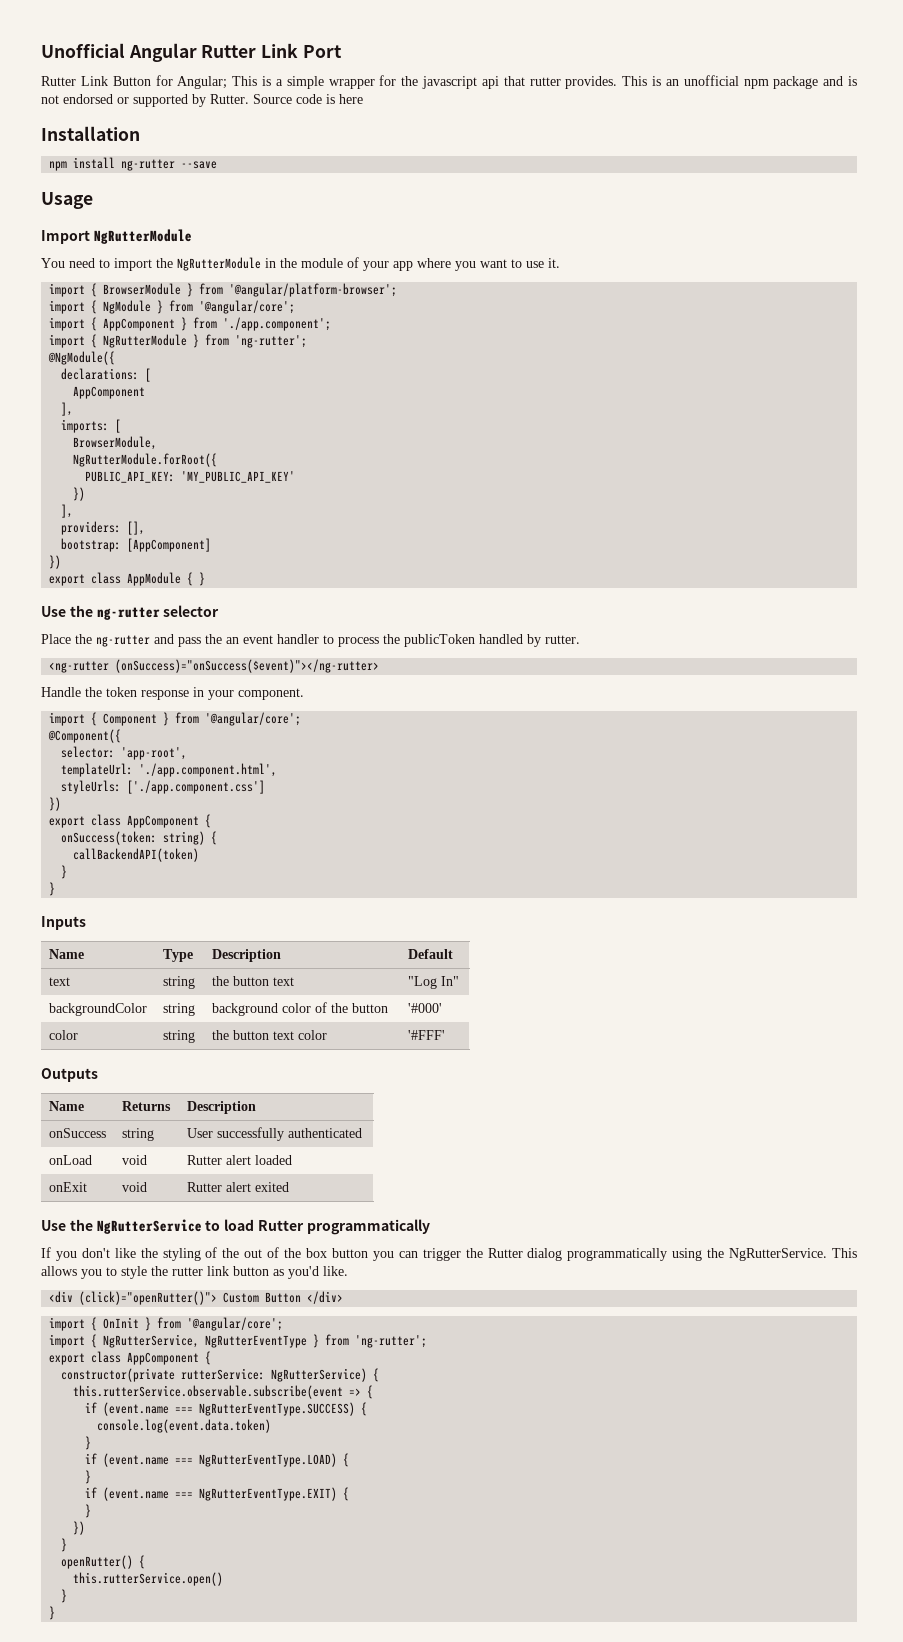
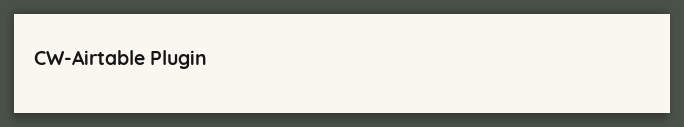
[41,43,342,62] [41,75,858,89] [41,94,363,107] [41,126,140,141] [49,157,218,171] [41,192,93,209] [41,229,192,244] [41,257,560,271] [49,283,398,297] [49,300,296,314] [49,317,332,331] [49,334,308,348] [48,351,116,365] [61,368,152,382] [73,386,146,399] [61,402,74,416] [61,419,122,433] [73,436,158,450] [73,453,218,467] [85,471,296,483] [73,487,86,501] [61,504,74,518] [61,521,146,535] [61,538,212,552] [49,555,62,569] [49,572,206,586] [41,605,220,620] [41,634,580,647] [49,659,380,673] [41,687,304,700] [49,712,302,726] [48,729,122,743] [61,746,188,760] [61,763,278,777] [61,780,266,794] [49,797,62,811] [49,814,212,828] [61,831,218,845] [73,848,200,862] [61,865,68,879] [49,882,56,896] [41,916,86,930] [48,949,84,959] [162,949,193,962] [211,949,281,962] [407,949,453,959] [48,977,70,986] [162,976,195,989] [211,976,294,986] [407,976,459,989] [48,1003,147,1016] [162,1003,195,1016] [211,1002,388,1016] [407,1003,442,1013] [48,1030,78,1040] [162,1030,195,1043] [211,1030,327,1040] [407,1030,445,1040] [41,1068,98,1082] [48,1101,84,1111] [121,1101,171,1111] [186,1101,256,1114] [48,1128,106,1138] [121,1128,154,1141] [186,1127,362,1141] [48,1155,92,1165] [121,1155,147,1165] [186,1155,292,1165] [48,1182,87,1192] [121,1182,147,1192] [186,1182,289,1192] [41,1219,430,1235] [41,1247,858,1261] [41,1266,348,1279] [49,1291,344,1305] [49,1317,284,1331] [49,1334,428,1348] [49,1351,212,1365] [61,1368,380,1382] [73,1385,374,1399] [85,1402,368,1416] [97,1419,272,1433] [85,1436,92,1450] [85,1453,350,1467] [85,1470,92,1484] [85,1487,350,1501] [85,1504,92,1518] [73,1521,86,1535] [61,1538,68,1552] [61,1555,146,1569] [73,1572,224,1586] [61,1589,68,1603] [49,1606,56,1620] Unofficial Angular Rutter Link Port // Rutter Link Button for Angular; This is a simple wrapper for the javascript api that rutter provides. This is an unofficial npm package and is not endorsed or supported by Rutter. Source code is here // Installation // npm install ng-rutter --save // Usage // Import NgRutterModule // You need to import the NgRutterModule in the module of your app where you want to use it. // import { BrowserModule } from '@angular/platform-browser'; // import { NgModule } from '@angular/core'; // import { AppComponent } from './app.component'; // import { NgRutterModule } from 'ng-rutter'; // @NgModule({ // declarations: [ // AppComponent // ], // imports: [ // BrowserModule, // NgRutterModule.forRoot({ // PUBLIC_API_KEY: 'MY_PUBLIC_API_KEY' // }) // ], // providers: [], // bootstrap: [AppComponent] // }) // export class AppModule { } // Use the ng-rutter selector // Place the ng-rutter and pass the an event handler to process the publicToken handled by rutter. // <ng-rutter (onSuccess)="onSuccess($event)"></ng-rutter> // Handle the token response in your component. // import { Component } from '@angular/core'; // @Component({ // selector: 'app-root', // templateUrl: './app.component.html', // styleUrls: ['./app.component.css'] // }) // export class AppComponent { // onSuccess(token: string) { // callBackendAPI(token) // } // } // Inputs // Name | Type | Description | Default // text | string | the button text | "Log In" // backgroundColor | string | background color of the button | '#000' // color | string | the button text color | '#FFF' // Outputs // Name | Returns | Description // onSuccess | string | User successfully authenticated // onLoad | void | Rutter alert loaded // onExit | void | Rutter alert exited // Use the NgRutterService to load Rutter programmatically // If you don't like the styling of the out of the box button you can trigger the Rutter dialog programmatically using the NgRutterService. This allows you to style the rutter link button as you'd like. // <div (click)="openRutter()"> Custom Button </div> // import { OnInit } from '@angular/core'; // import { NgRutterService, NgRutterEventType } from 'ng-rutter'; // export class AppComponent { // constructor(private rutterService: NgRutterService) { // this.rutterService.observable.subscribe(event => { // if (event.name === NgRutterEventType.SUCCESS) { // console.log(event.data.token) // } // if (event.name === NgRutterEventType.LOAD) { // } // if (event.name === NgRutterEventType.EXIT) { // } // }) // } // openRutter() { // this.rutterService.open() // } // } -> [34,50,208,69] CW-Airtable Plugin

